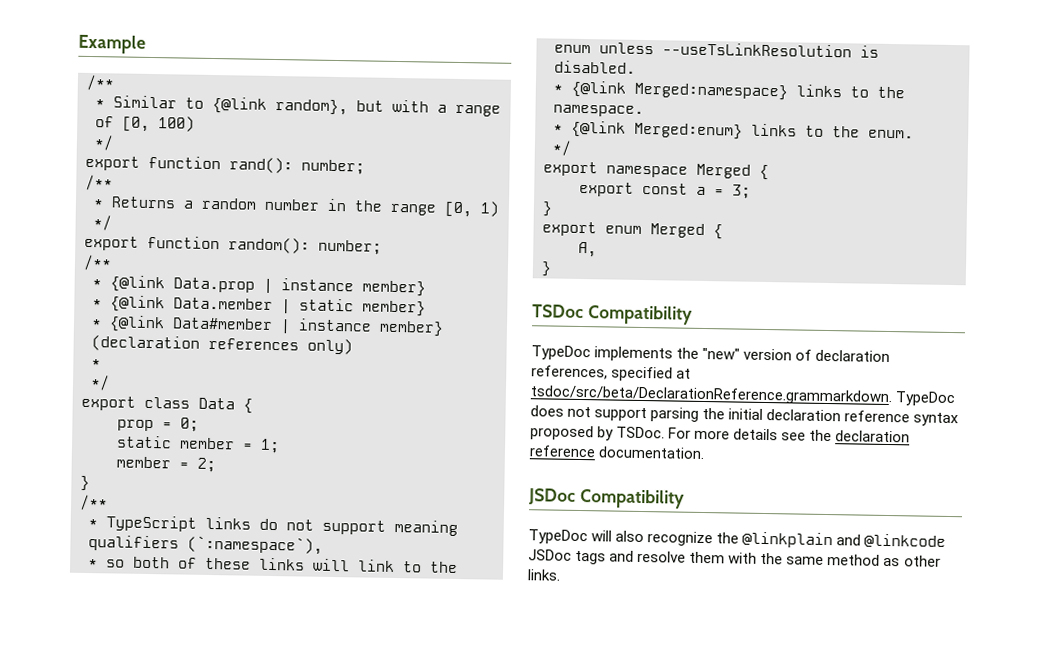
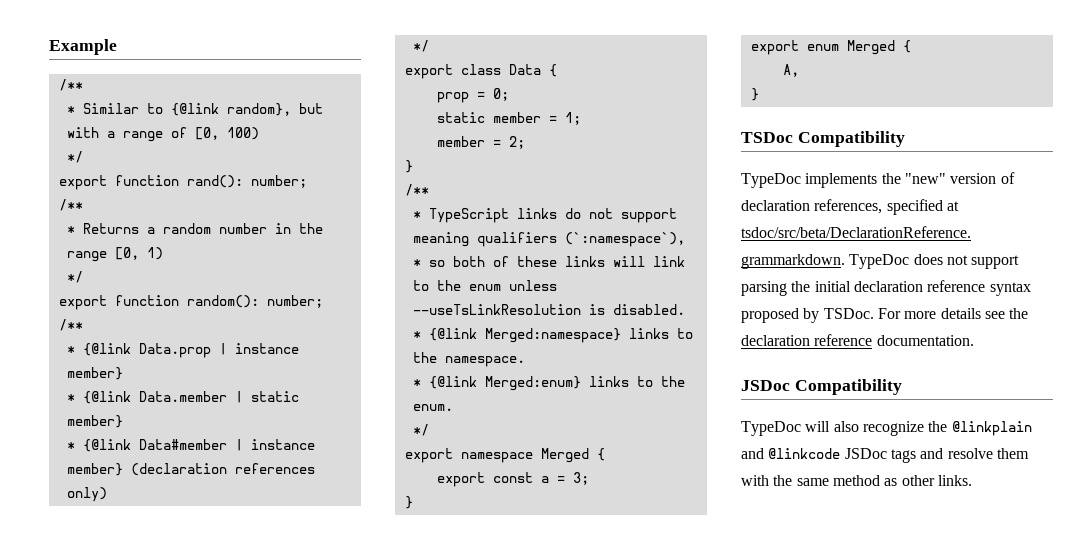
[91,359,101,368] // * -> (107, 494) none

